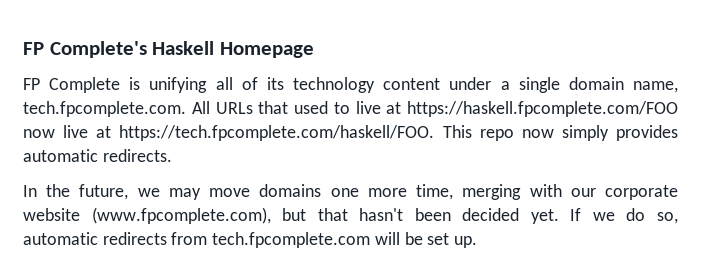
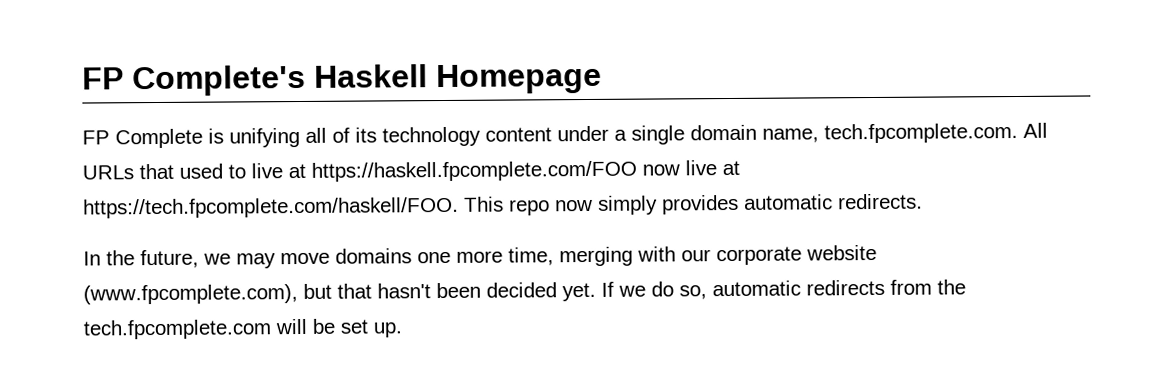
(208, 238) none -> [937,279,966,295] the

